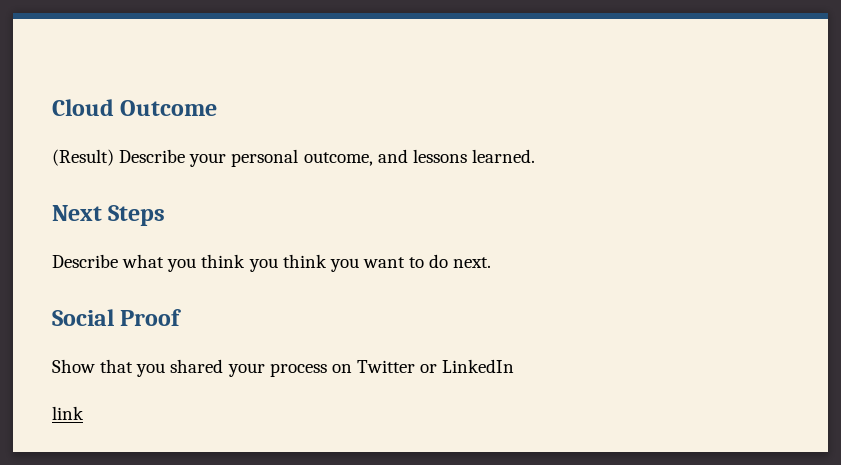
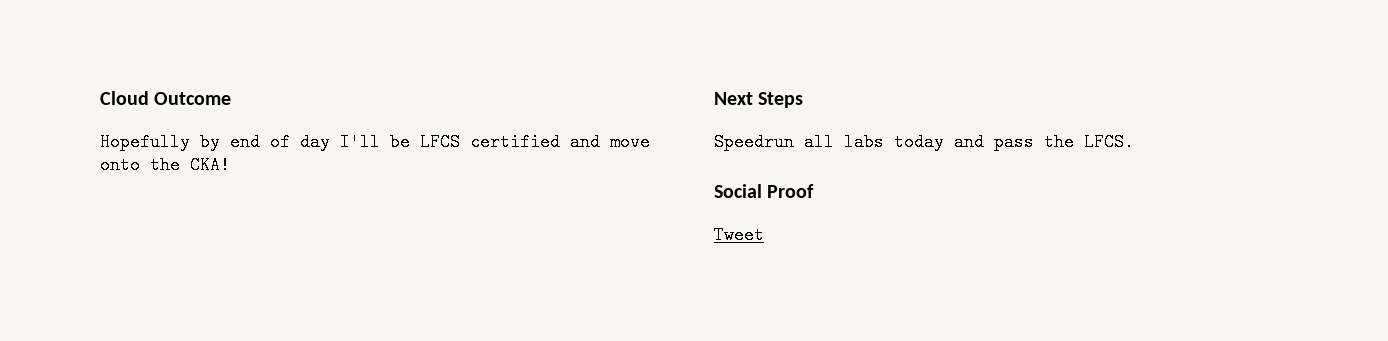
[52,149,535,167] [52,205,166,226] [52,254,492,272] [52,309,182,326] [52,359,515,377] [52,406,84,420] (Result) Describe your personal outcome, and lessons learned. // Next Steps // Describe what you think you think you want to do next. // Social Proof // Show that you shared your process on Twitter or LinkedIn // link -> [100,133,650,151] [100,156,230,174] [714,92,804,108] [714,133,1134,151] [714,184,815,198] [714,226,764,244] Hopefully by end of day I'll be LFCS certified and move onto the CKA! // Next Steps // Speedrun all labs today and pass the LFCS. // Social Proof // Tweet

